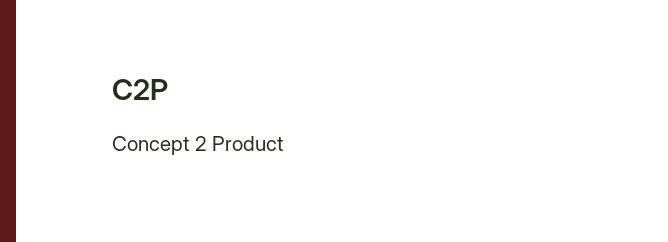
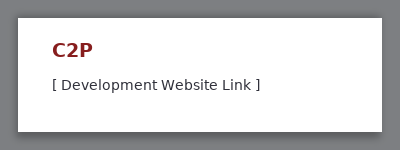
[112,136,284,155] Concept 2 Product -> [52,79,260,93] [ Development Website Link ]

